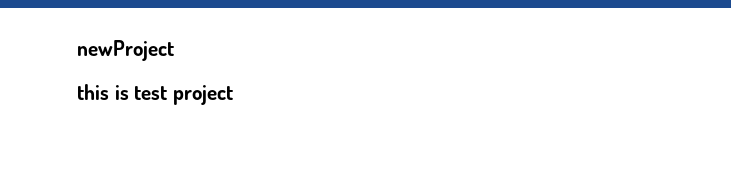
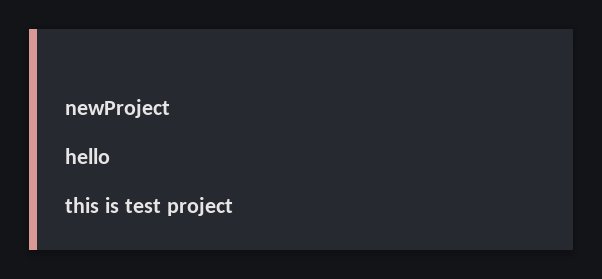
(174, 50) none -> [65,148,110,164] // hello

